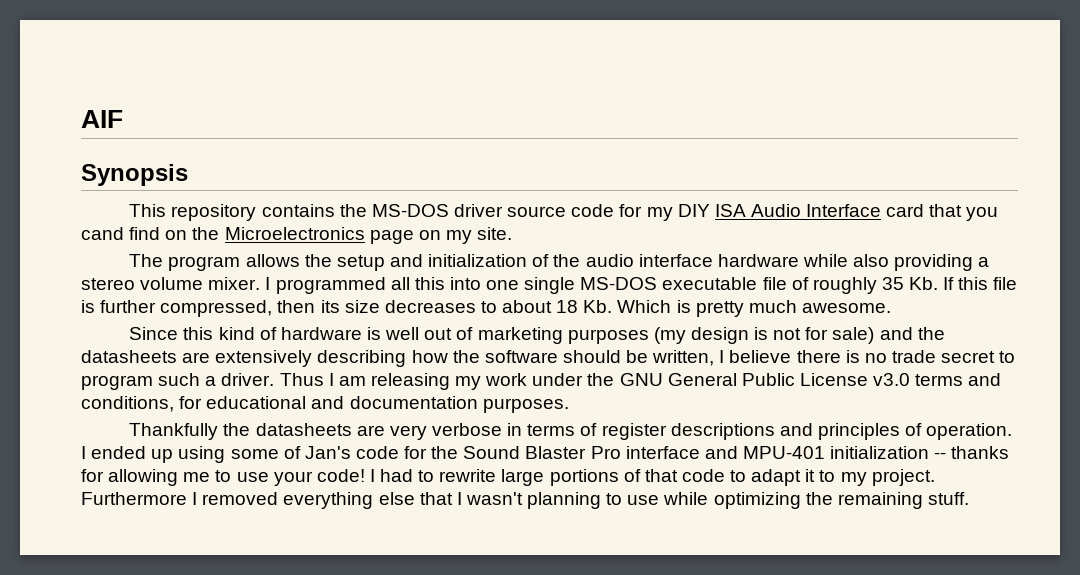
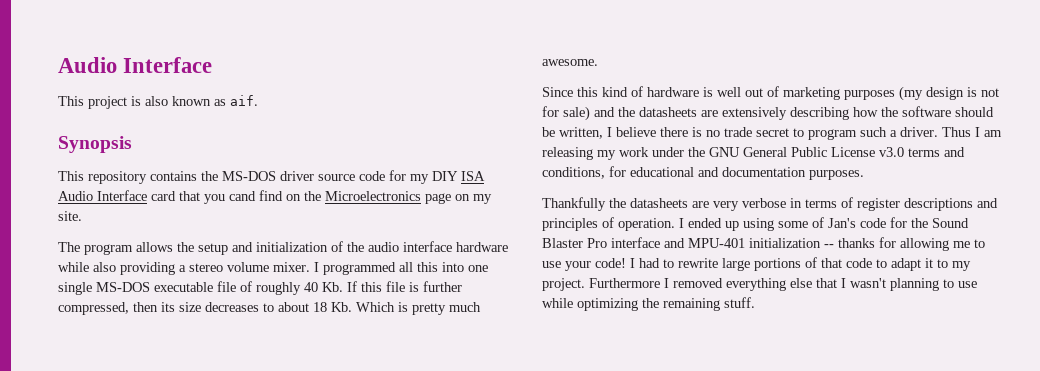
[81,110,123,128] AIF -> [58,57,213,73] [58,95,258,109] Audio Interface // This project is also known as aif.
[881,277,904,290] 35 -> [304,282,318,292] 40

